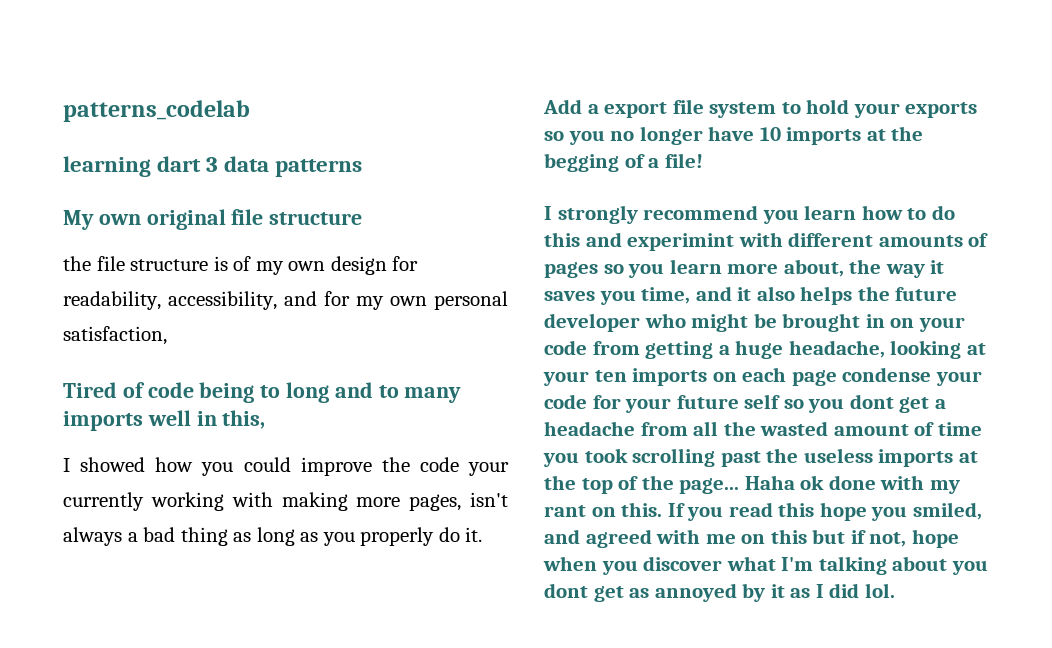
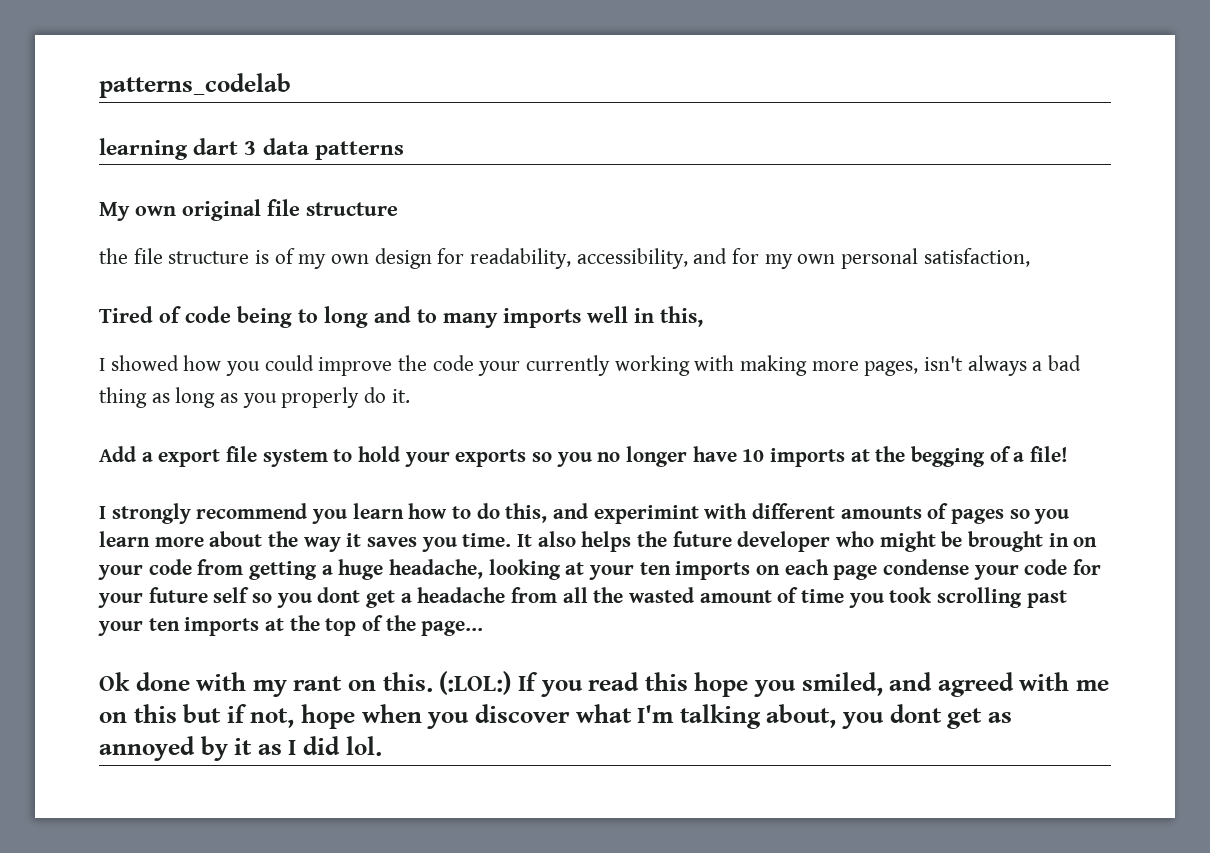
[544,232,580,247] this -> [505,503,548,523] this,
[783,259,844,277] about, -> [209,531,263,547] about
[641,286,752,304] time, and it -> [462,533,533,547] time. It
[766,448,873,463] the useless -> [98,618,180,636] your ten
[744,475,825,490] Haha ok -> [99,672,130,691] // Ok
(663, 509) none -> [439,671,512,695] (:LOL:)
[892,556,948,571] about -> [766,704,837,728] about,

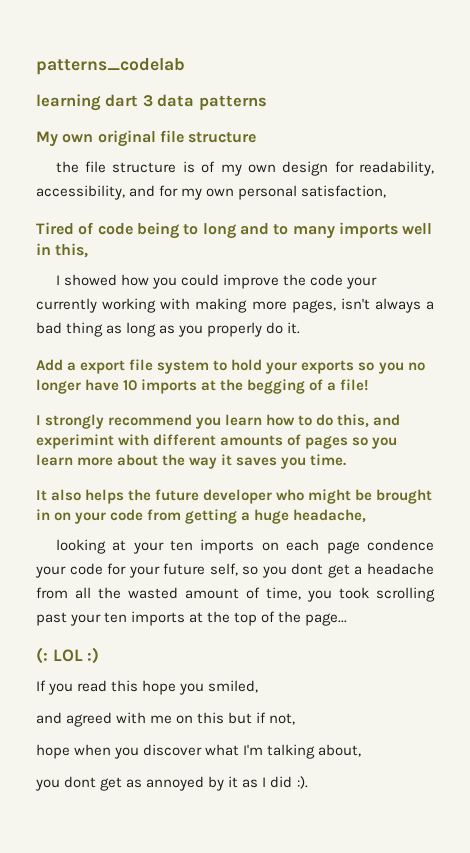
(512, 540) none -> (347, 460) //
(484, 569) none -> (367, 516) //
[883,559,970,575] condense -> [367,539,435,551] condence
[213,587,250,603] self -> [209,563,238,576] self,
[801,589,845,603] time -> [266,587,301,600] time,
[99,671,512,697] Ok done with my rant on this. (:LOL:) -> [36,647,100,664] (: LOL :) //
(883, 684) none -> (259, 686) //
(295, 718) none -> (296, 719) //
(837, 716) none -> (362, 750) //
[345,736,382,756] lol. -> [296,776,308,789] :).

